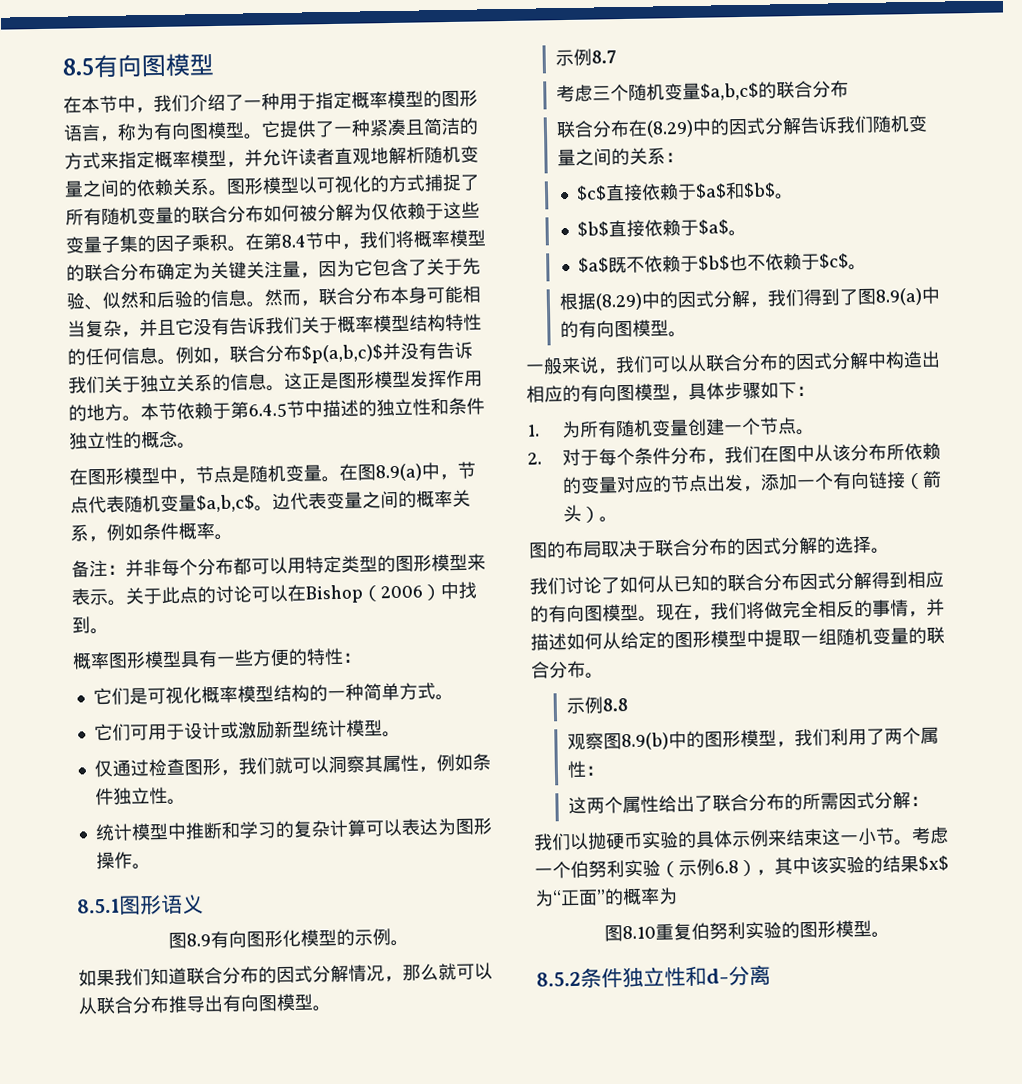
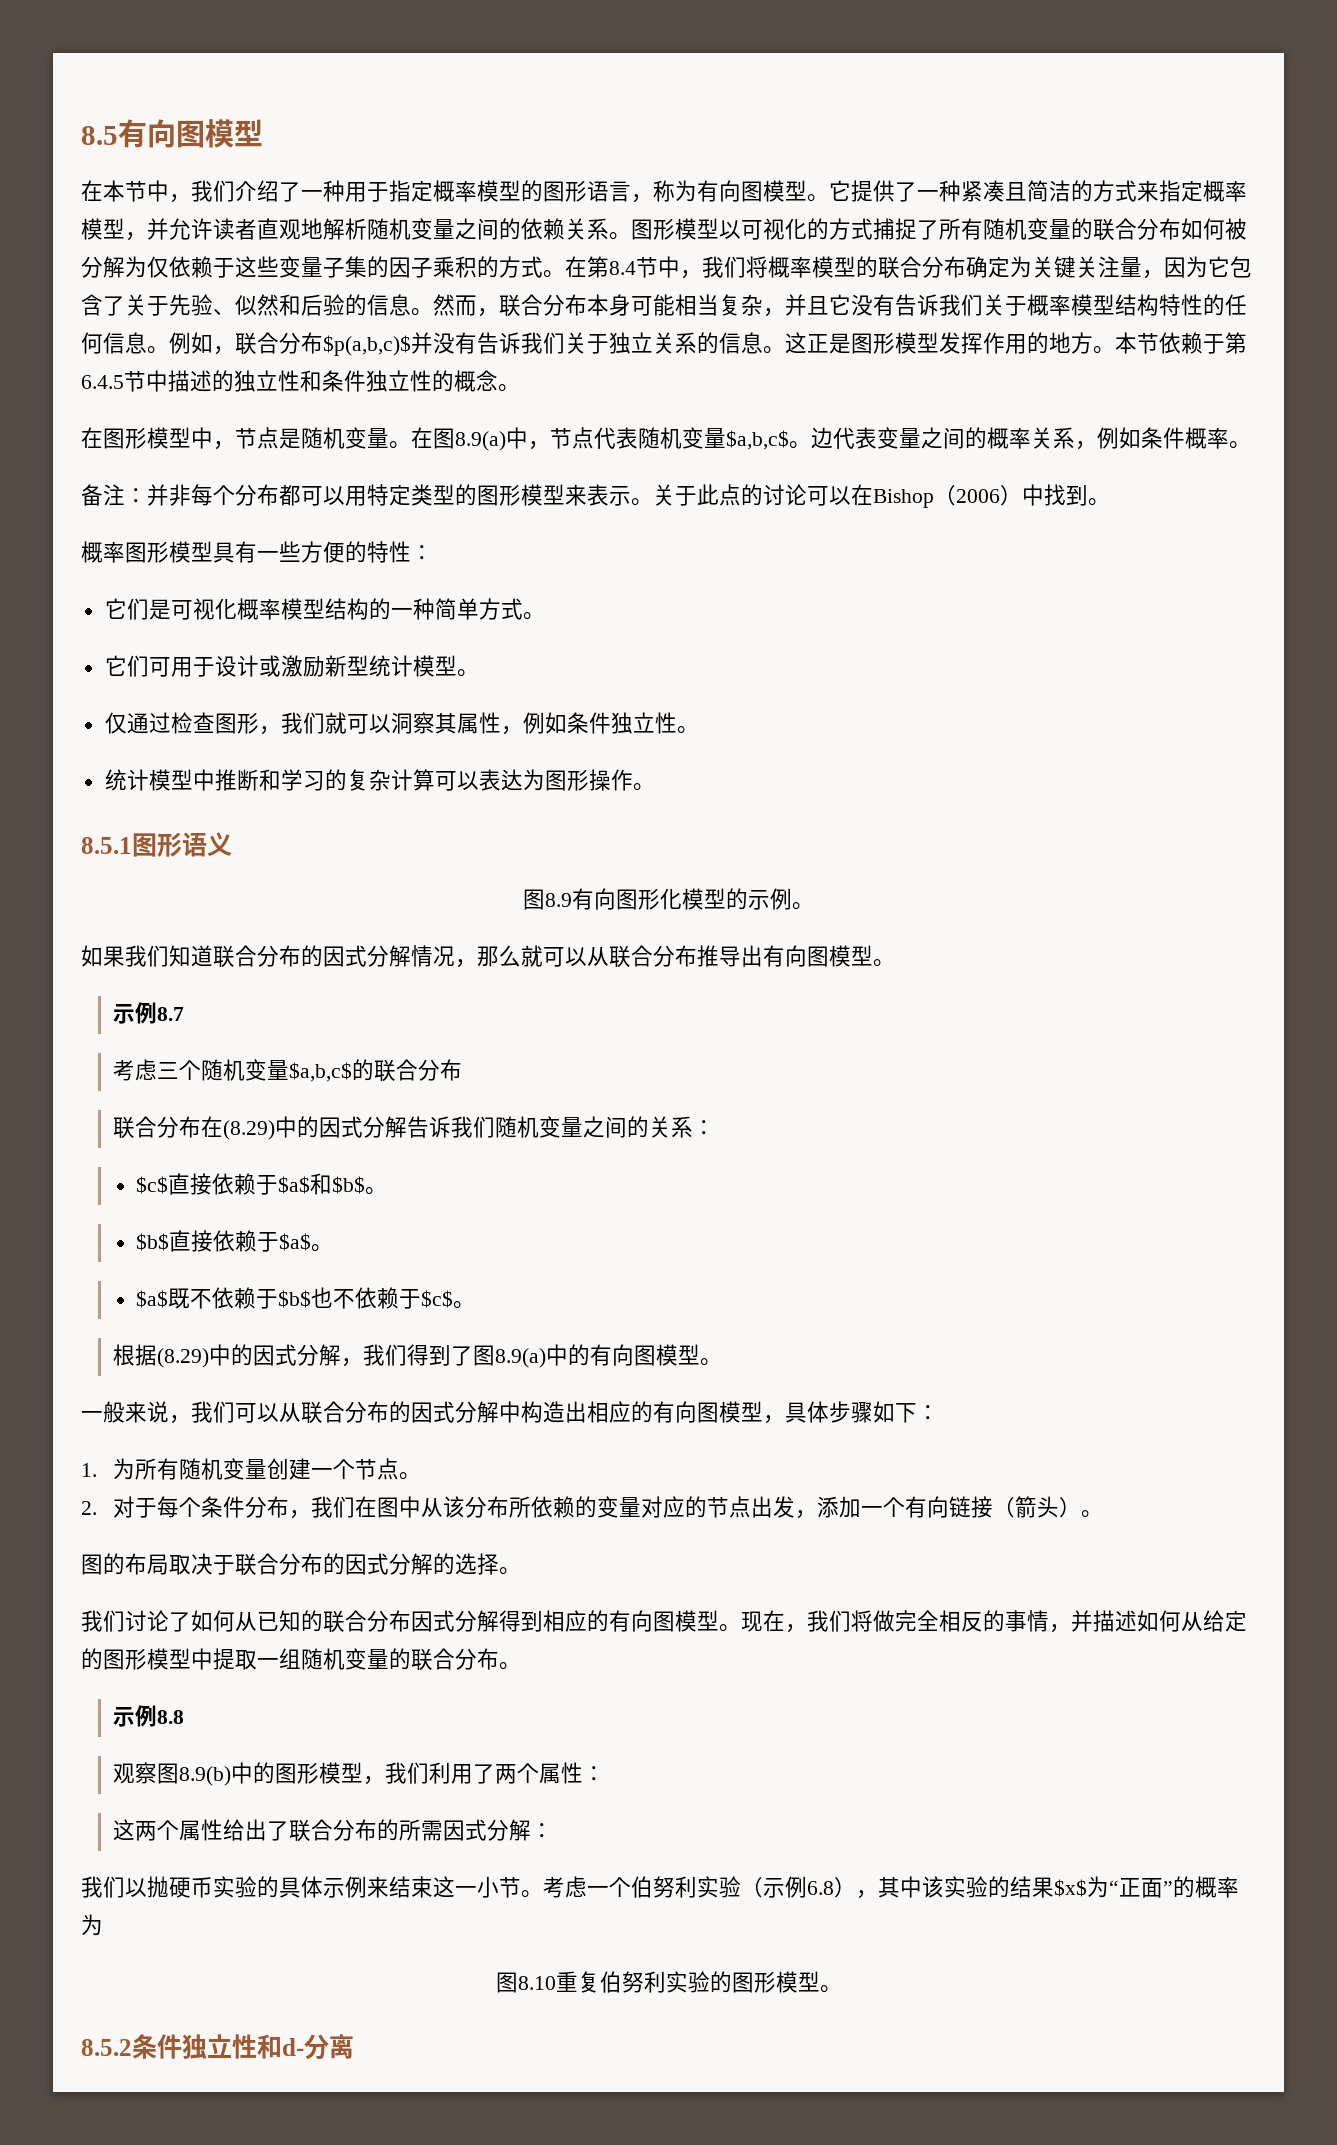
(228, 242) none -> [477,256,543,278] 的方式

